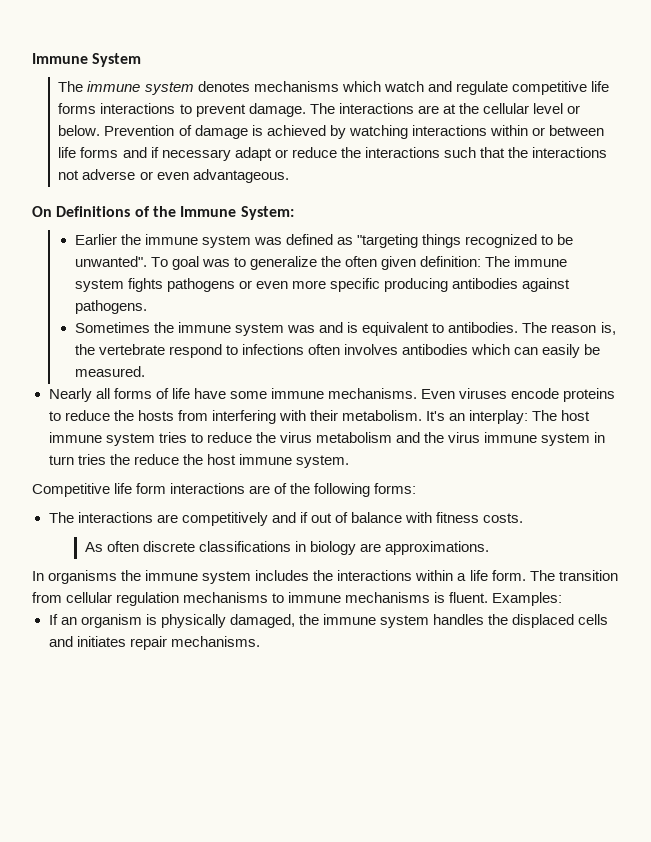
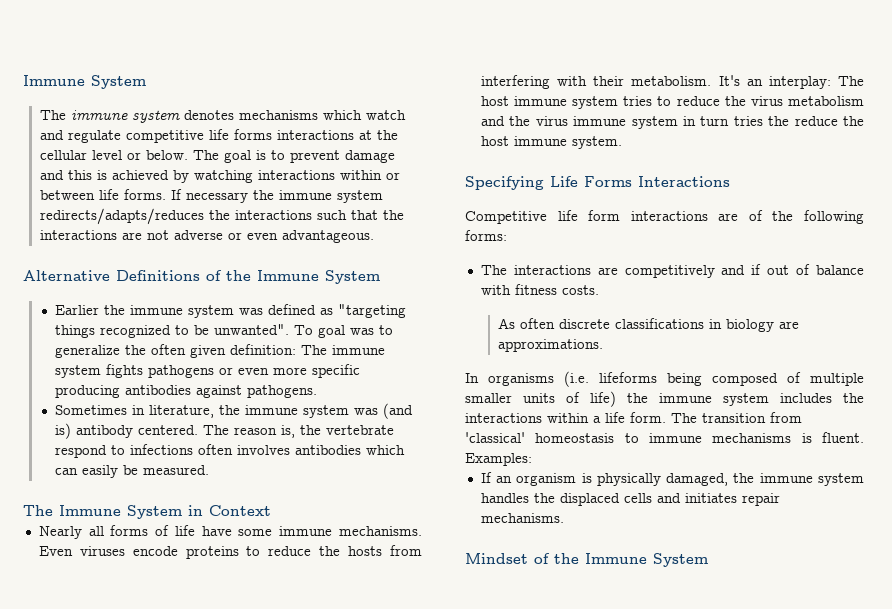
[179,103,439,117] to prevent damage. The interactions are -> (354, 135) none
[104,125,248,139] Prevention of damage -> [192,150,395,163] [39,170,92,180] The goal is to prevent damage and this
[80,147,337,161] forms and if necessary adapt or reduce -> [123,189,383,203] [39,208,204,225] forms. If necessary the immune system redirects/adapts/reduces
(608, 152) none -> [121,232,142,240] are
[32,206,52,217] On -> [23,270,110,281] Alternative
[240,206,294,220] System: -> [325,270,380,284] System
[153,322,519,336] the immune system was and is equivalent to antibodies. -> [132,403,414,419] [55,423,199,439] in literature, the immune system was (and is) antibody centered.
(145, 371) none -> [23,505,271,519] // The Immune System in Context
(349, 461) none -> [465,176,730,190] // Specifying Life Forms Interactions
(118, 577) none -> [564,371,864,387] [465,391,616,407] (i.e. lifeforms being composed of multiple smaller units of life)
[66,592,269,606] cellular regulation mechanisms -> [465,432,615,443] 'classical' homeostasis
(260, 641) none -> [465,553,708,567] // Mindset of the Immune System

